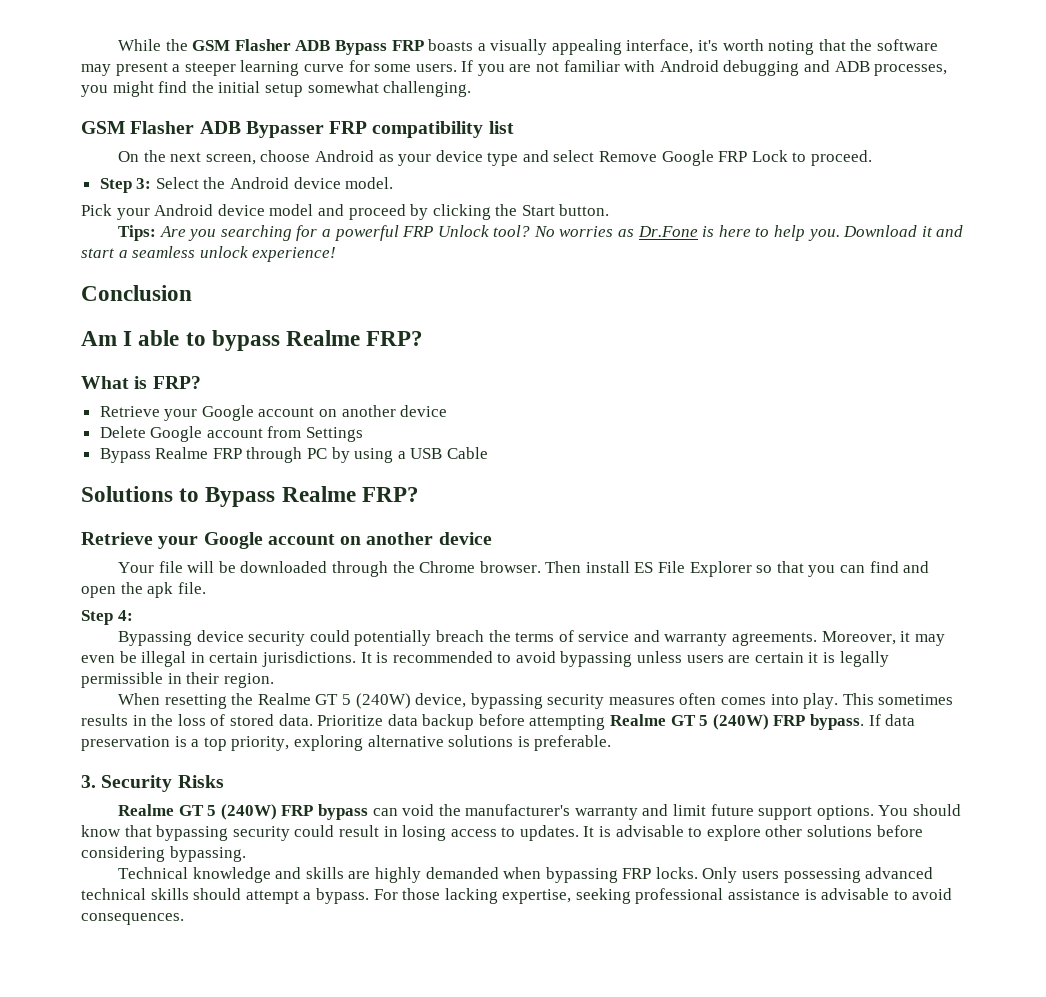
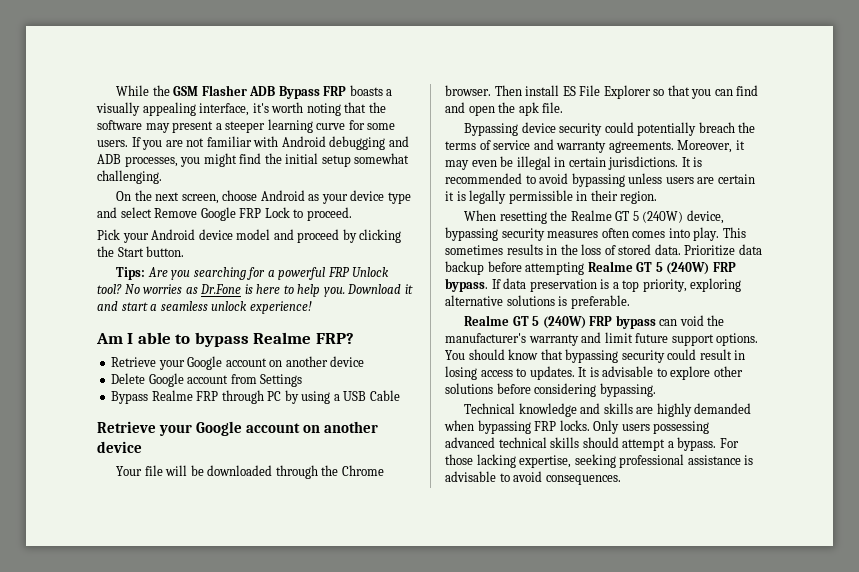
[81,121,514,138] // GSM Flasher ADB Bypasser FRP compatibility list -> (162, 177) none
[99,177,394,193] // Step 3: Select the Android device model. -> (352, 214) none
[81,285,192,301] // Conclusion -> (312, 307) none
[81,376,201,389] // What is FRP? -> (354, 338) none
[81,486,419,507] // Solutions to Bypass Realme FRP? -> (400, 395) none
[81,610,133,625] // Step 4: -> (564, 107) none
[81,775,224,792] // 3. Security Risks -> (630, 302) none

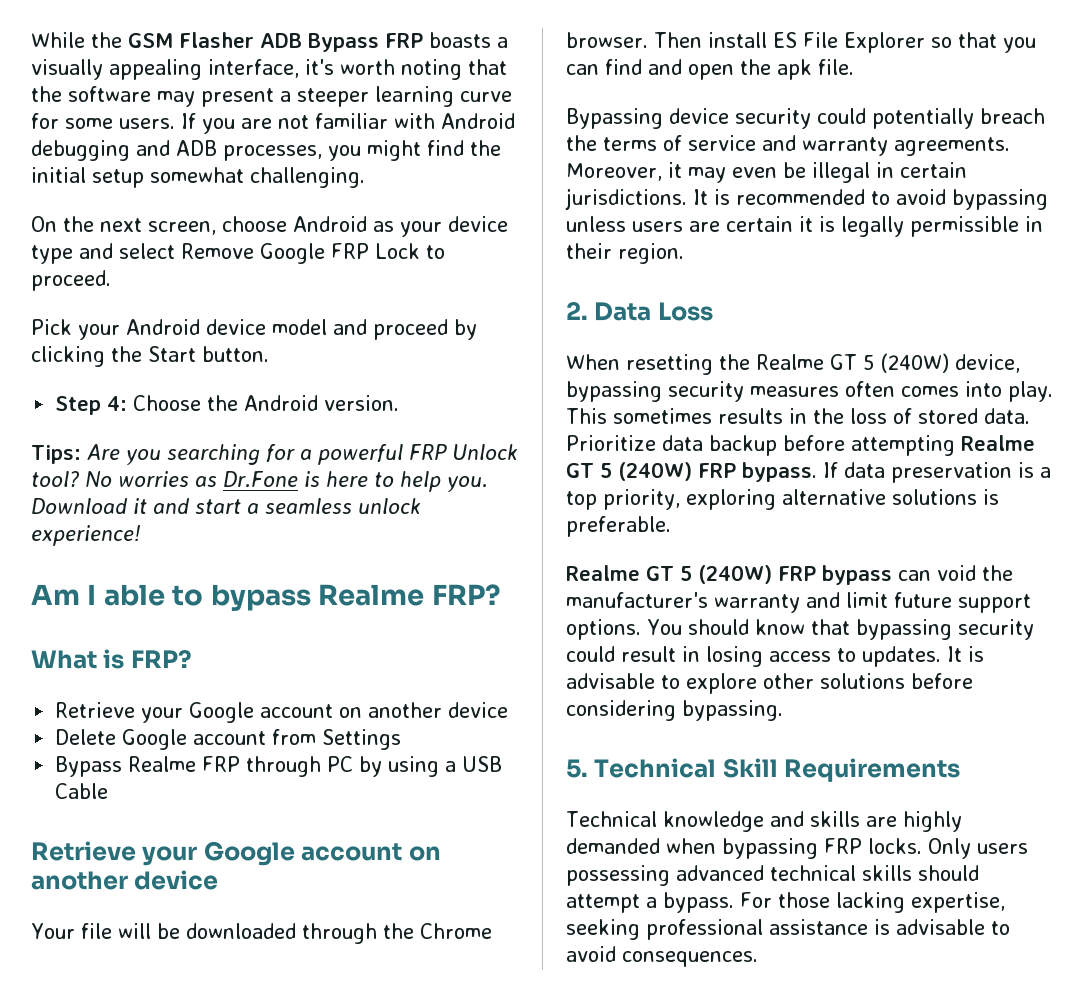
(185, 251) none -> [55,395,400,415] // Step 4: Choose the Android version.
(354, 338) none -> [31,649,192,669] // What is FRP?
(658, 197) none -> [566,301,713,321] // 2. Data Loss
(656, 390) none -> [566,758,961,782] // 5. Technical Skill Requirements

